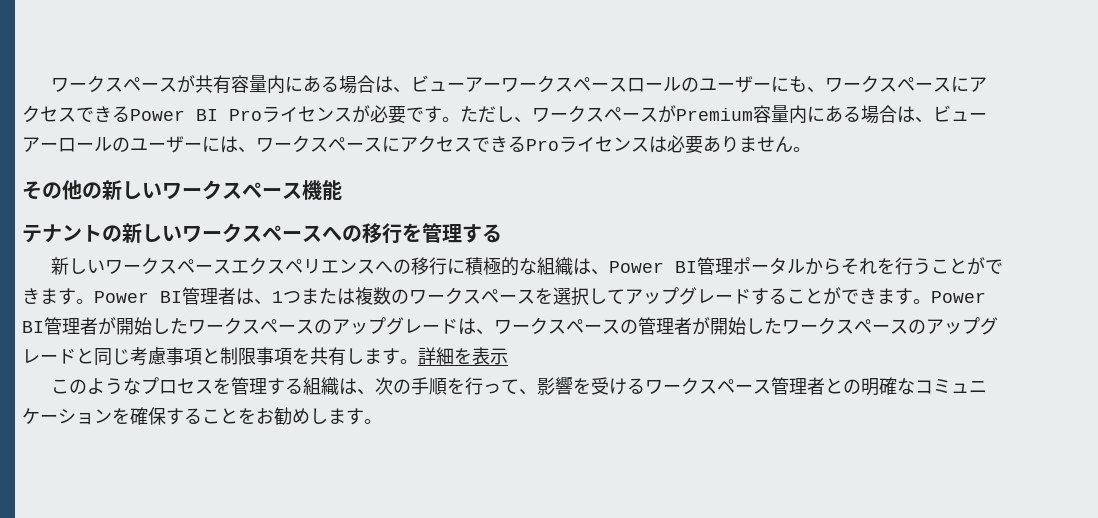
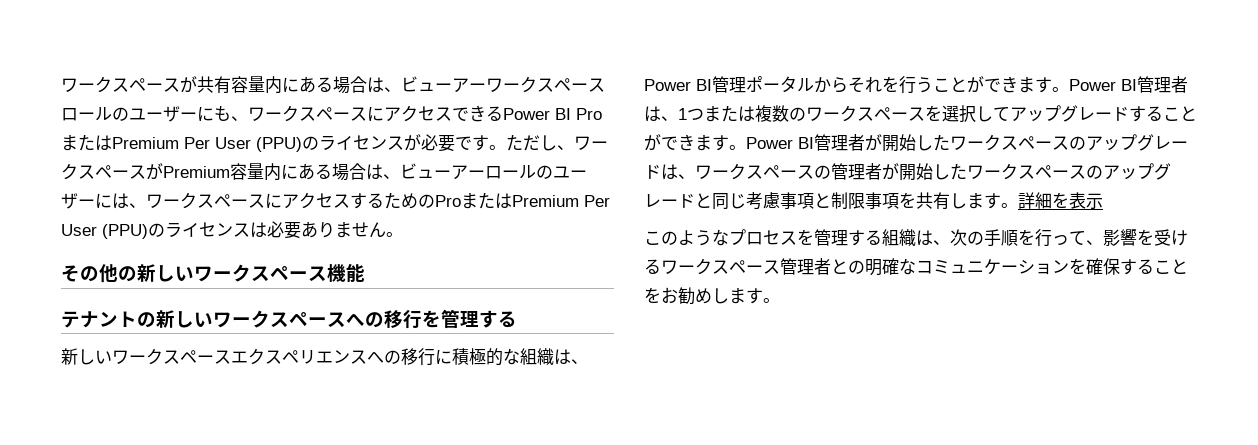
(262, 115) none -> [61,134,319,152] またはPremium Per User (PPU)の
[472,136,559,152] できるPro -> [350,192,610,209] [61,223,165,239] するためのProまたはPremium Per User (PPU)の

